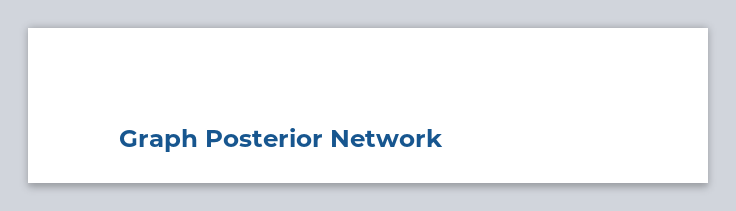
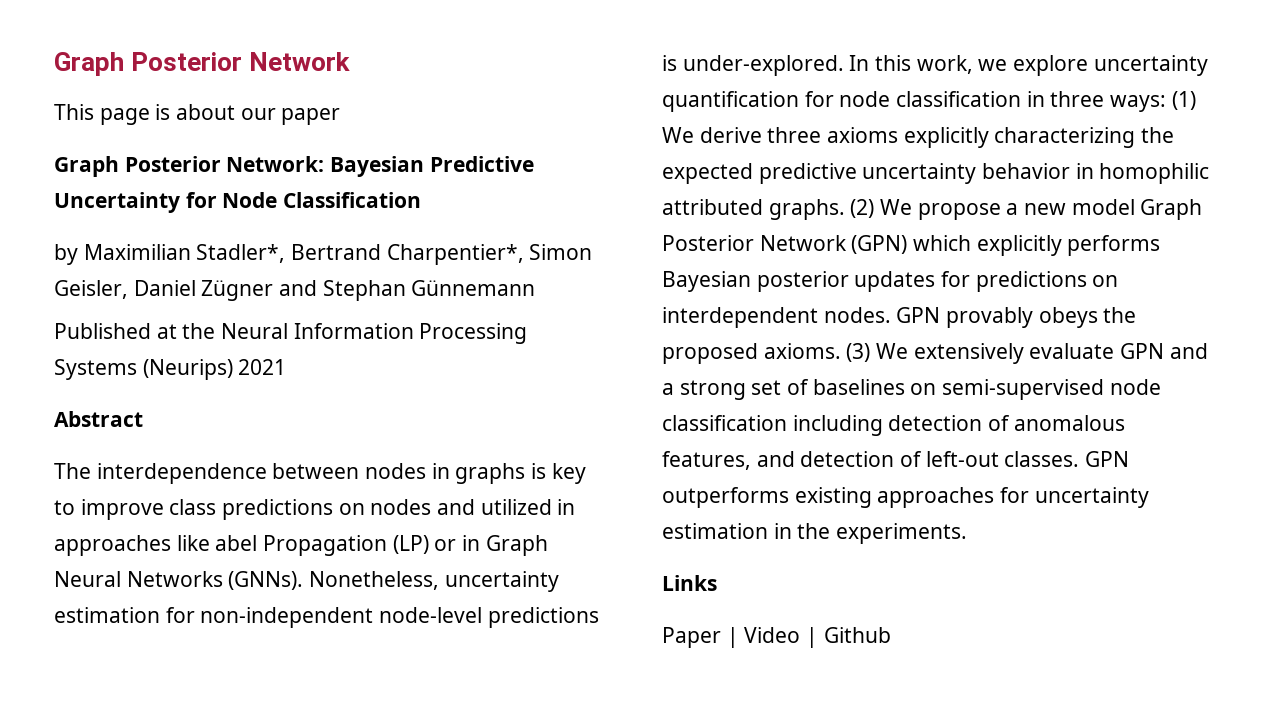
[119,128,443,152] Graph Posterior Network -> [54,52,351,76] [54,104,341,125] [54,156,534,177] [54,192,422,213] [54,244,593,265] [54,280,536,301] [54,323,528,344] [54,359,287,380] [54,411,143,427] [54,463,586,484] [54,499,576,520] [54,535,548,556] [54,571,559,592] [54,607,599,628] [662,55,1208,76] [662,91,1196,112] [662,127,1175,148] [662,163,1210,184] [662,199,1203,220] [662,235,1161,256] [662,271,1119,292] [662,307,1137,328] [662,343,1208,364] [662,379,1161,400] [662,415,1125,436] [662,451,1130,470] [662,487,1149,508] [662,523,968,544] [662,575,717,591] [662,627,891,648] Graph Posterior Network // This page is about our paper // Graph Posterior Network: Bayesian Predictive Uncertainty for Node Classification // by Maximilian Stadler*, Bertrand Charpentier*, Simon Geisler, Daniel Zügner and Stephan Günnemann // Published at the Neural Information Processing Systems (Neurips) 2021 // Abstract // The interdependence between nodes in graphs is key to improve class predictions on nodes and utilized in approaches like abel Propagation (LP) or in Graph Neural Networks (GNNs). Nonetheless, uncertainty estimation for non-independent node-level predictions is under-explored. In this work, we explore uncertainty quantification for node classification in three ways: (1) We derive three axioms explicitly characterizing the expected predictive uncertainty behavior in homophilic attributed graphs. (2) We propose a new model Graph Posterior Network (GPN) which explicitly performs Bayesian posterior updates for predictions on interdependent nodes. GPN provably obeys the proposed axioms. (3) We extensively evaluate GPN and a strong set of baselines on semi-supervised node classification including detection of anomalous features, and detection of left-out classes. GPN outperforms existing approaches for uncertainty estimation in the experiments. // Links // Paper | Video | Github

